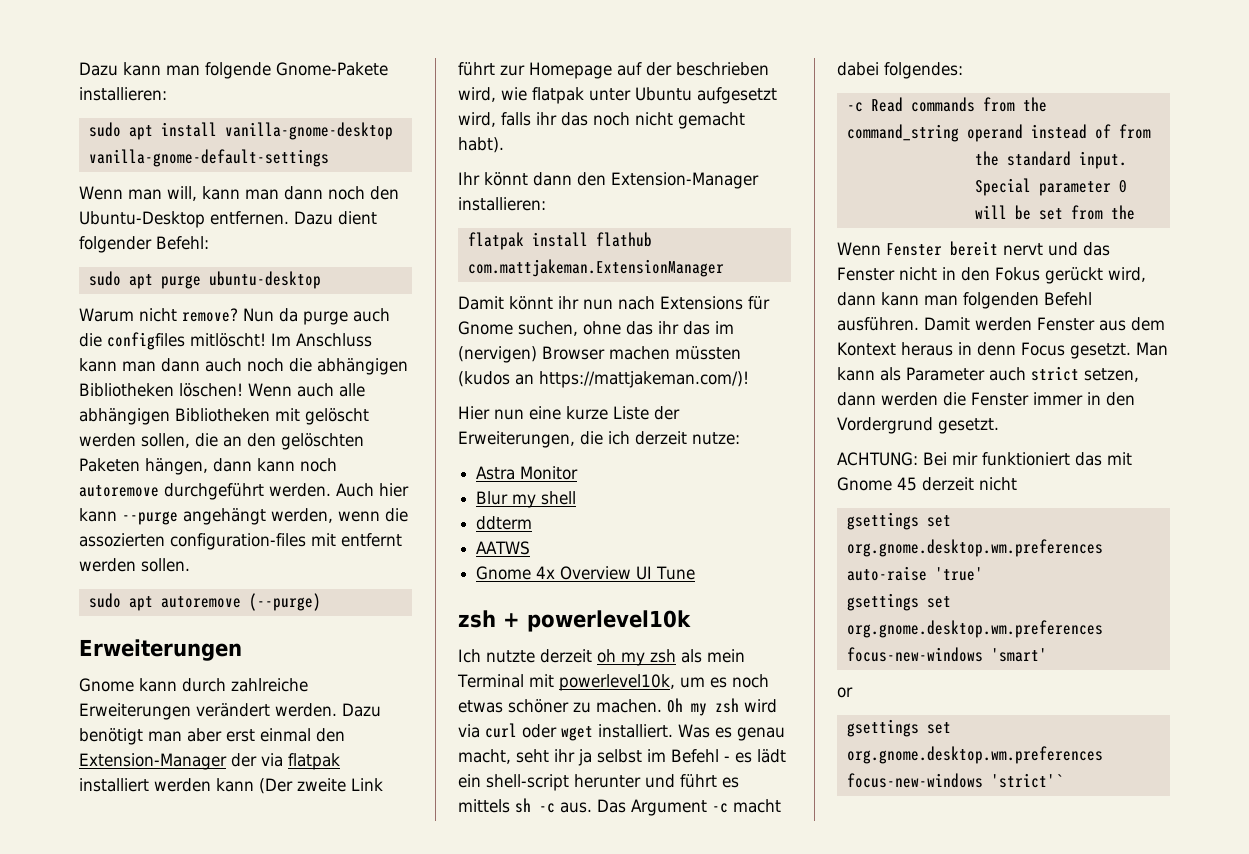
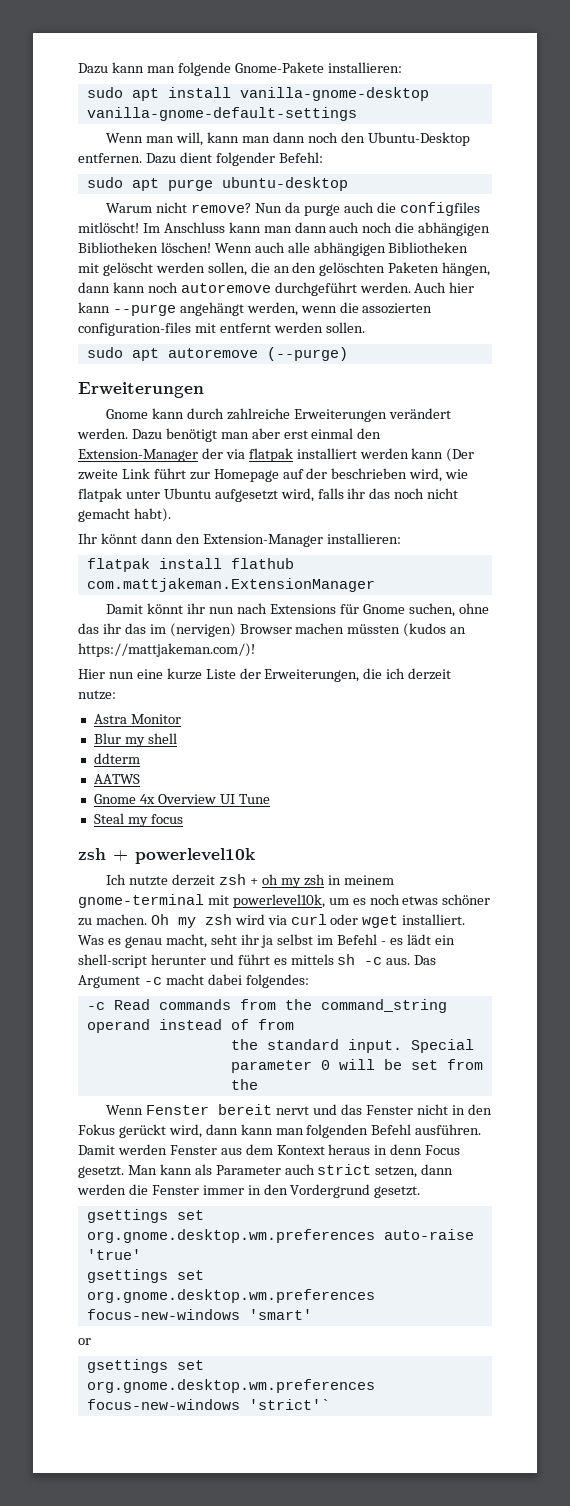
(696, 573) none -> [93,813,183,827] // Steal my focus
(592, 656) none -> [219,874,258,885] zsh +
[681,649,745,663] [457,674,524,688] als mein Terminal -> [327,875,394,885] [78,894,204,908] in meinem gnome-terminal
[837,452,1132,466] [837,477,1017,491] // ACHTUNG: Bei mir funktioniert das mit Gnome 45 derzeit nicht -> (421, 1192) none

